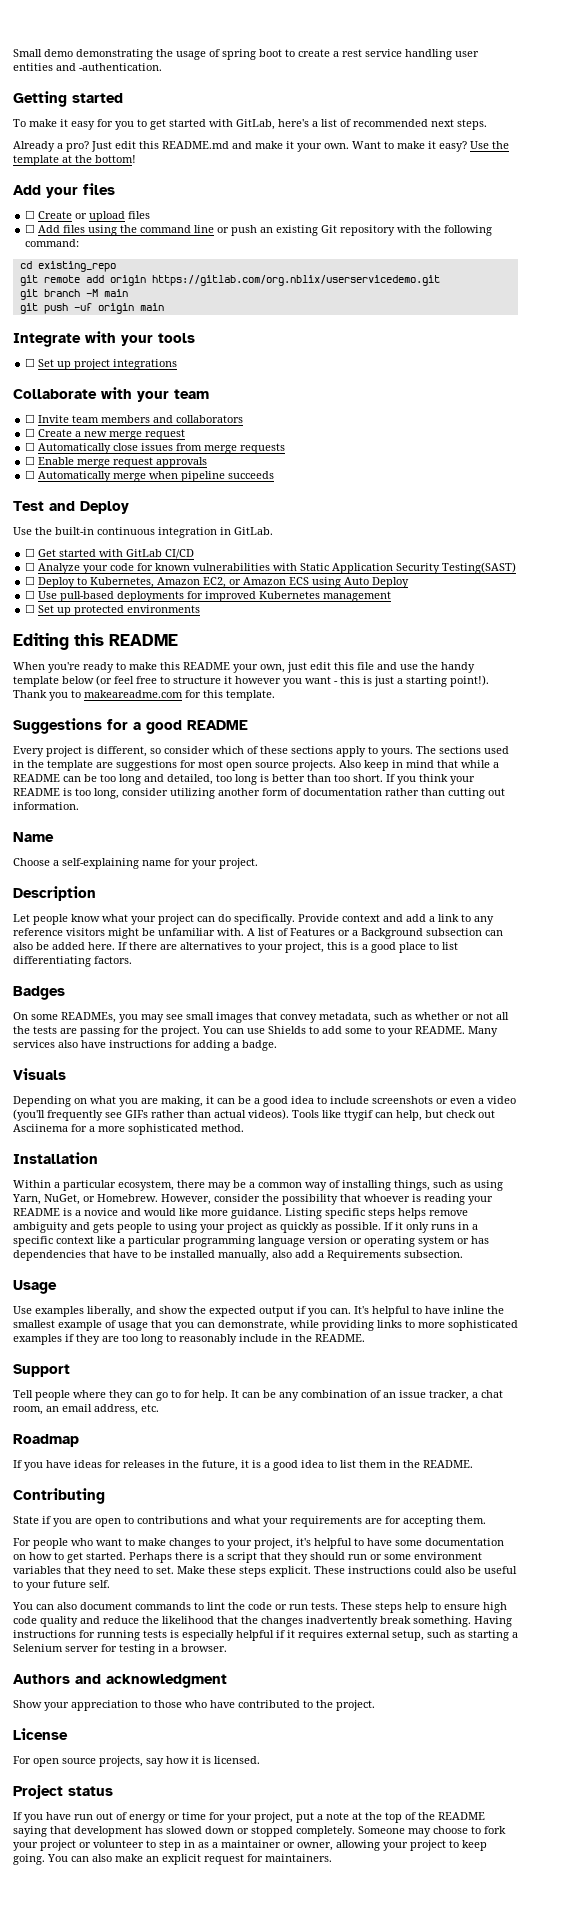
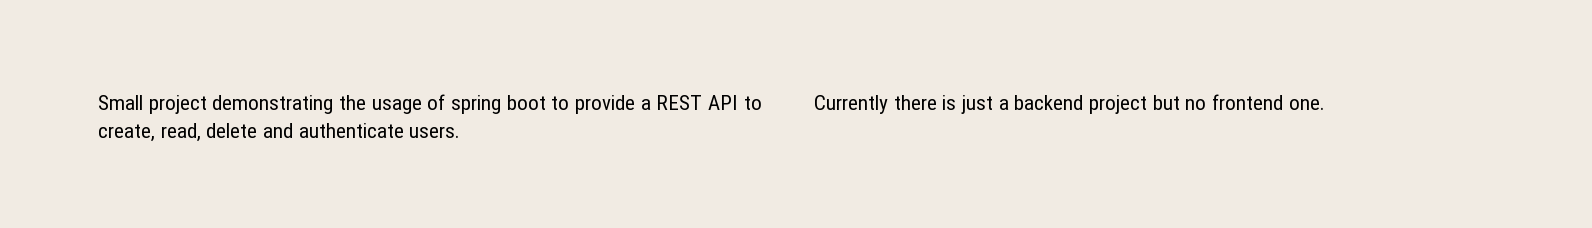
[44,49,73,57] demo -> [148,95,207,114] project
[298,49,479,60] [13,63,162,71] [13,91,123,107] [13,119,487,130] [13,141,509,152] [13,155,136,166] [13,183,115,198] [25,210,151,222] [25,224,493,236] [25,239,80,247] [19,261,116,272] [19,275,440,286] [19,289,128,300] [19,303,164,314] [13,331,195,347] [25,358,178,370] [13,387,209,402] [25,414,244,423] [25,428,186,440] [25,442,286,454] [25,456,208,468] [25,470,275,482] [13,501,129,514] [13,527,273,538] [25,548,195,559] [25,562,517,574] [25,576,410,588] [25,590,392,602] [25,604,201,616] [13,633,178,650] [13,662,475,673] [13,675,489,687] [13,690,275,701] [13,718,248,734] [13,746,509,757] [13,760,499,771] [13,774,475,785] [13,788,505,799] [13,802,79,810] [13,832,54,842] [13,858,258,869] [13,886,96,901] [13,914,494,925] [13,928,503,939] [13,942,458,953] [13,956,132,967] [13,986,65,1000] [13,1012,509,1023] [13,1026,498,1037] [13,1040,277,1051] [13,1068,66,1080] [13,1096,516,1107] [13,1109,495,1121] [13,1124,244,1135] [13,1152,98,1164] [13,1180,503,1191] [12,1194,493,1205] [13,1208,468,1219] [13,1222,478,1233] [13,1236,489,1247] [13,1250,463,1261] [13,1280,57,1294] [13,1306,504,1317] [13,1320,518,1331] [13,1334,365,1345] [13,1364,70,1377] [13,1390,503,1401] [13,1404,159,1415] [13,1434,79,1447] [13,1460,473,1471] [13,1488,105,1504] [13,1516,486,1527] [13,1538,504,1549] [13,1552,482,1563] [13,1566,517,1577] [13,1580,110,1591] [12,1602,507,1613] [13,1616,512,1627] [13,1630,518,1641] [13,1644,227,1655] [13,1674,227,1688] [13,1700,375,1711] [13,1728,68,1740] [13,1756,260,1767] [13,1785,113,1799] [13,1812,485,1823] [13,1826,506,1837] [13,1840,487,1851] [13,1854,332,1865] create a rest service handling user entities and -authentication. // Getting started // To make it easy for you to get started with GitLab, here's a list of recommended next steps. // Already a pro? Just edit this README.md and make it your own. Want to make it easy? Use the template at the bottom! // Add your files // ☐ Create or upload files // ☐ Add files using the command line or push an existing Git repository with the following command: // cd existing_repo // git remote add origin https://gitlab.com/org.nblix/userservicedemo.git // git branch -M main // git push -uf origin main // Integrate with your tools // ☐ Set up project integrations // Collaborate with your team // ☐ Invite team members and collaborators // ☐ Create a new merge request // ☐ Automatically close issues from merge requests // ☐ Enable merge request approvals // ☐ Automatically merge when pipeline succeeds // Test and Deploy // Use the built-in continuous integration in GitLab. // ☐ Get started with GitLab CI/CD // ☐ Analyze your code for known vulnerabilities with Static Application Security Testing(SAST) // ☐ Deploy to Kubernetes, Amazon EC2, or Amazon ECS using Auto Deploy // ☐ Use pull-based deployments for improved Kubernetes management // ☐ Set up protected environments // Editing this README // When you're ready to make this README your own, just edit this file and use the handy template below (or feel free to structure it however you want - this is just a starting point!). Thank you to makeareadme.com for this template. // Suggestions for a good README // Every project is different, so consider which of these sections apply to yours. The sections used in the template are suggestions for most open source projects. Also keep in mind that while a README can be too long and detailed, too long is better than too short. If you think your README is too long, consider utilizing another form of documentation rather than cutting out information. // Name // Choose a self-explaining name for your project. // Description // Let people know what your project can do specifically. Provide context and add a link to any reference visitors might be unfamiliar with. A list of Features or a Background subsection can also be added here. If there are alternatives to your project, this is a good place to list differentiating factors. // Badges // On some READMEs, you may see small images that convey metadata, such as whether or not all the tests are passing for the project. You can use Shields to add some to your README. Many services also have instructions for adding a badge. // Visuals // Depending on what you are making, it can be a good idea to include screenshots or even a video (you'll frequently see GIFs rather than actual videos). Tools like ttygif can help, but check out Asciinema for a more sophisticated method. // Installation // Within a particular ecosystem, there may be a common way of installing things, such as using Yarn, NuGet, or Homebrew. However, consider the possibility that whoever is reading your README is a novice and would like more guidance. Listing specific steps helps remove ambiguity and gets people to using your project as quickly as possible. If it only runs in a specific context like a particular programming language version or operating system or has dependencies that have to be installed manually, also add a Requirements subsection. // Usage // Use examples liberally, and show the expected output if you can. It's helpful to have inline the smallest example of usage that you can demonstrate, while providing links to more sophisticated examples if they are too long to reasonably include in the README. // Support // Tell people where they can go to for help. It can be any combination of an issue tracker, a chat room, an email address, etc. // Roadmap // If you have ideas for releases in the future, it is a good idea to list them in the README. // Contributing // State if you are open to contributions and what your requirements are for accepting them. // For people who want to make changes to your project, it's helpful to have some documentation on how to get started. Perhaps there is a script that they should run or some environment variables that they need to set. Make these steps explicit. These instructions could also be useful to your future self. // You can also document commands to lint the code or run tests. These steps help to ensure high code quality and reduce the likelihood that the changes inadvertently break something. Having instructions for running tests is especially helpful if it requires external setup, such as starting a Selenium server for testing in a browser. // Authors and acknowledgment // Show your appreciation to those who have contributed to the project. // License // For open source projects, say how it is licensed. // Project status // If you have run out of energy or time for your project, put a note at the top of the README saying that development has slowed down or stopped completely. Someone may choose to fork your project or volunteer to step in as a maintainer or owner, allowing your project to keep going. You can also make an explicit request for maintainers. -> [575,95,762,114] [98,123,461,142] [814,94,1325,114] provide a REST API to create, read, delete and authenticate users. // Currently there is just a backend project but no frontend one.

